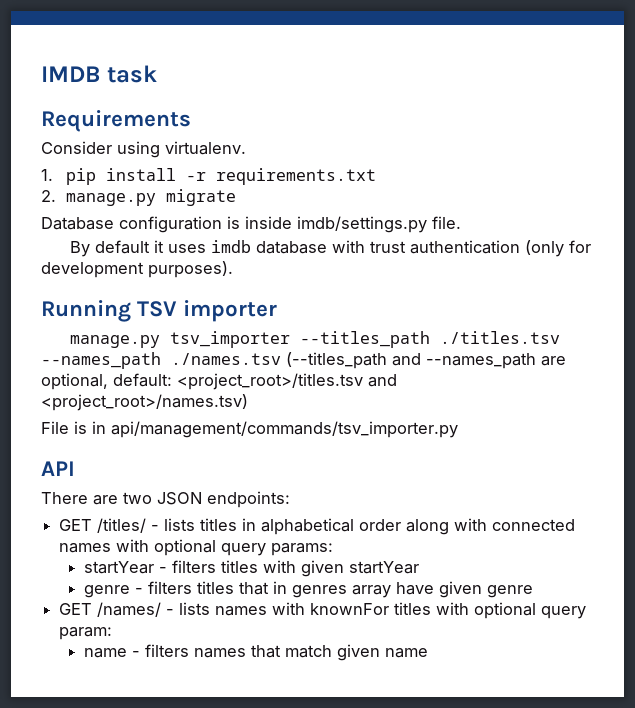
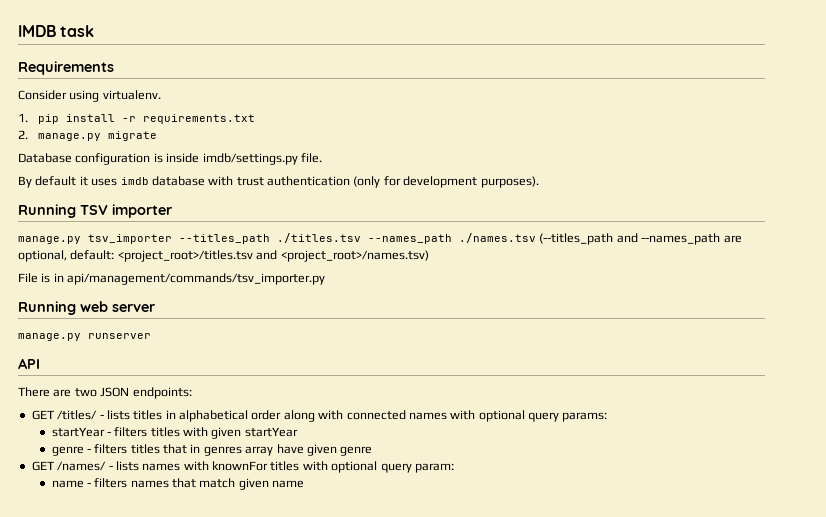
(458, 429) none -> [18,301,155,315] [18,333,151,341] // Running web server // manage.py runserver

